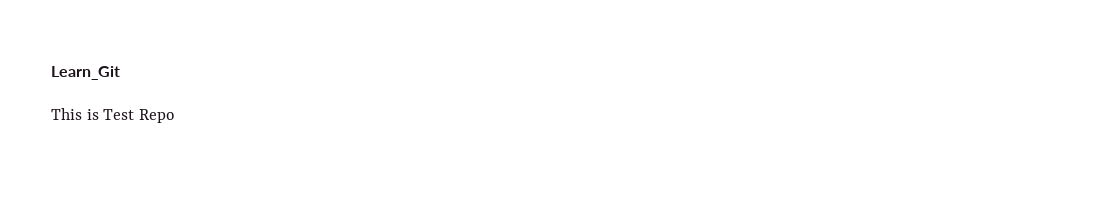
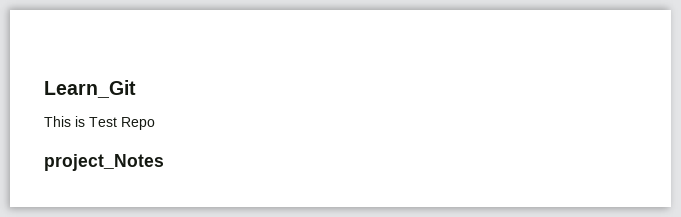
(175, 116) none -> [44,154,164,171] // project_Notes

